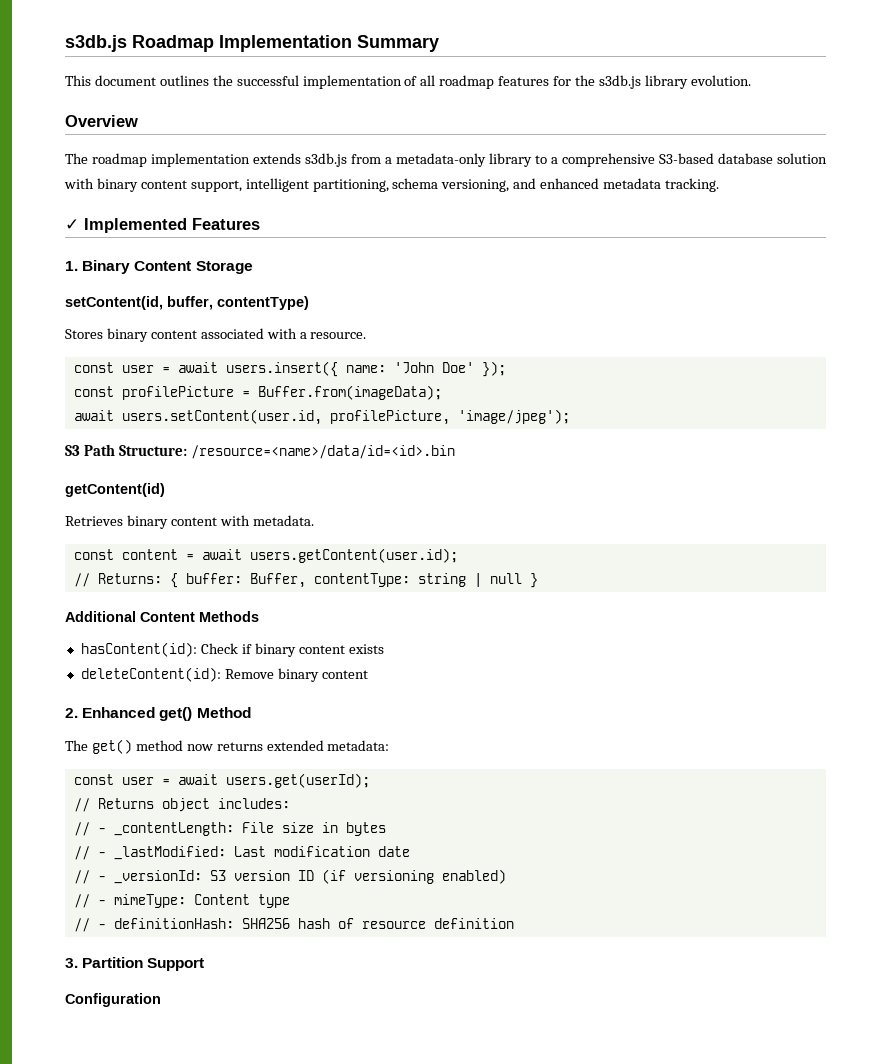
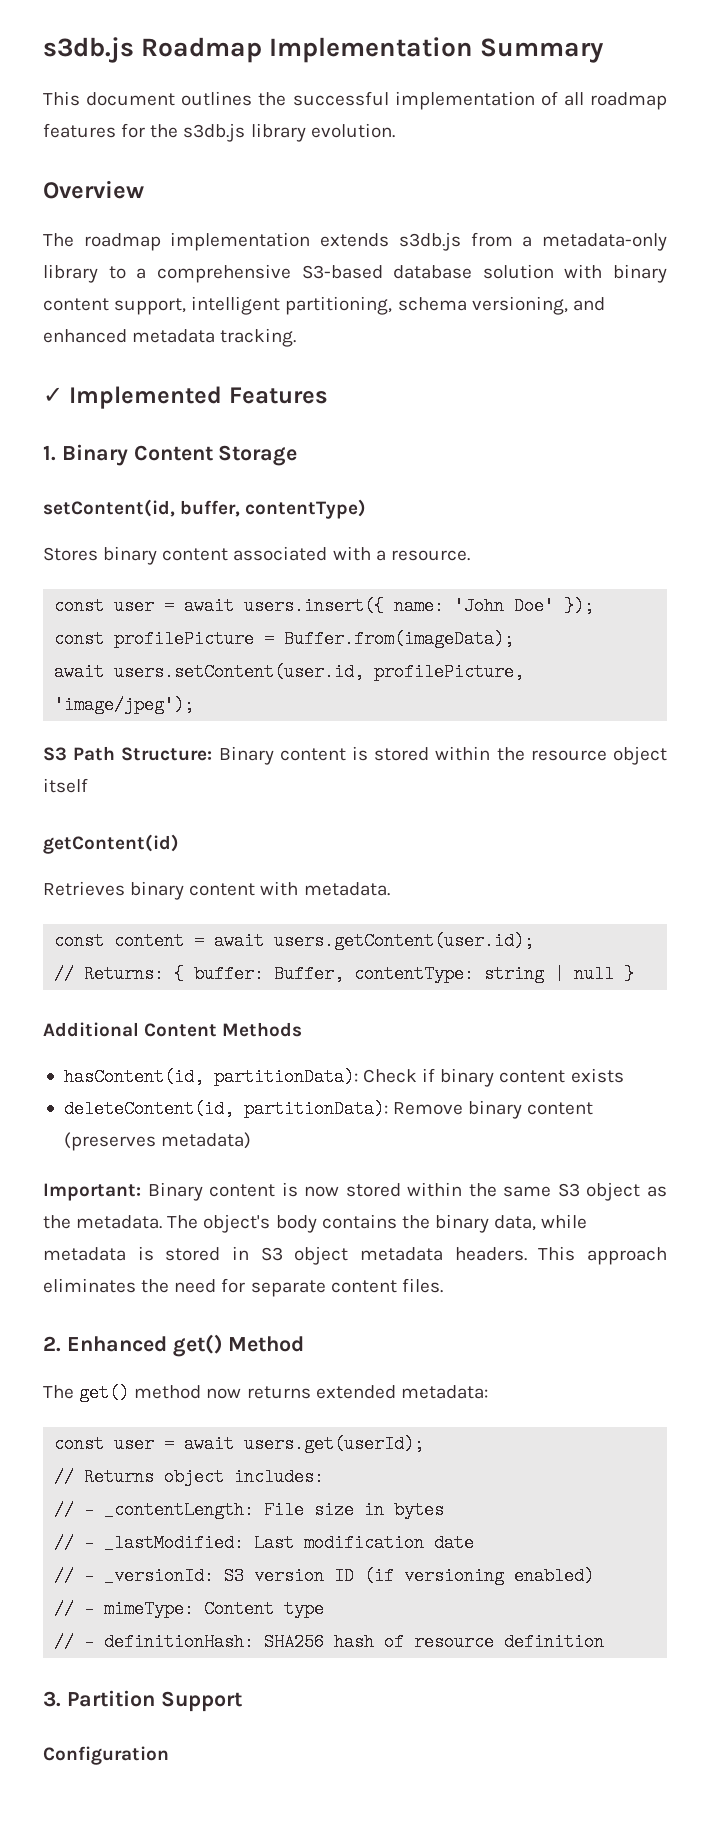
[190,445,455,459] /resource=<name>/data/id=<id>.bin -> [218,746,667,765] [43,778,88,793] Binary content is stored within the resource object itself
[80,642,197,657] hasContent(id): -> [63,1068,358,1086] hasContent(id, partitionData):
[80,667,221,682] deleteContent(id): -> [63,1100,388,1118] deleteContent(id, partitionData):
(368, 674) none -> [63,1132,252,1151] [43,1182,667,1201] [43,1214,588,1233] [43,1246,668,1265] [43,1278,443,1297] (preserves metadata) // Important: Binary content is now stored within the same S3 object as the metadata. The object's body contains the binary data, while metadata is stored in S3 object metadata headers. This approach eliminates the need for separate content files.

